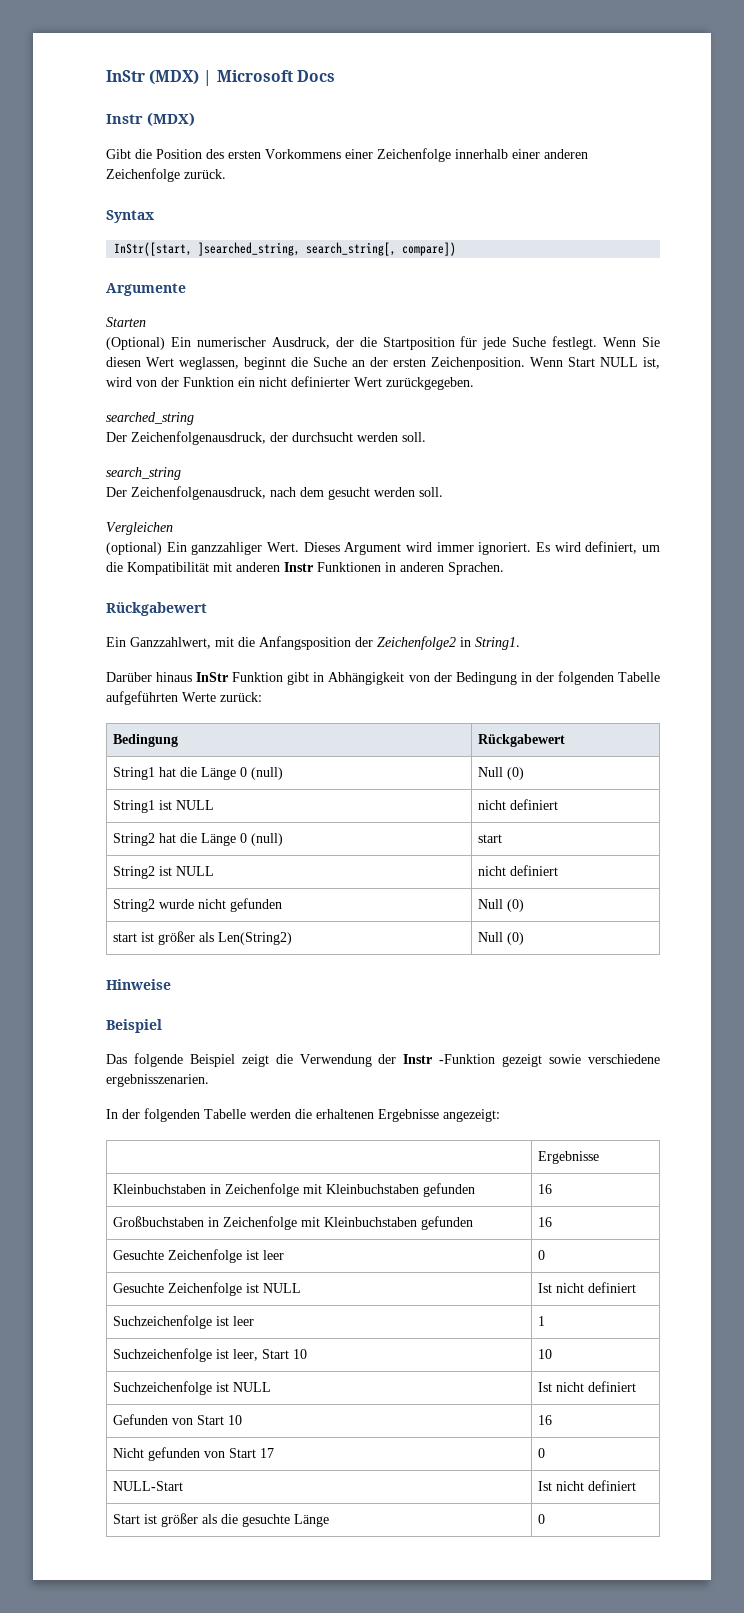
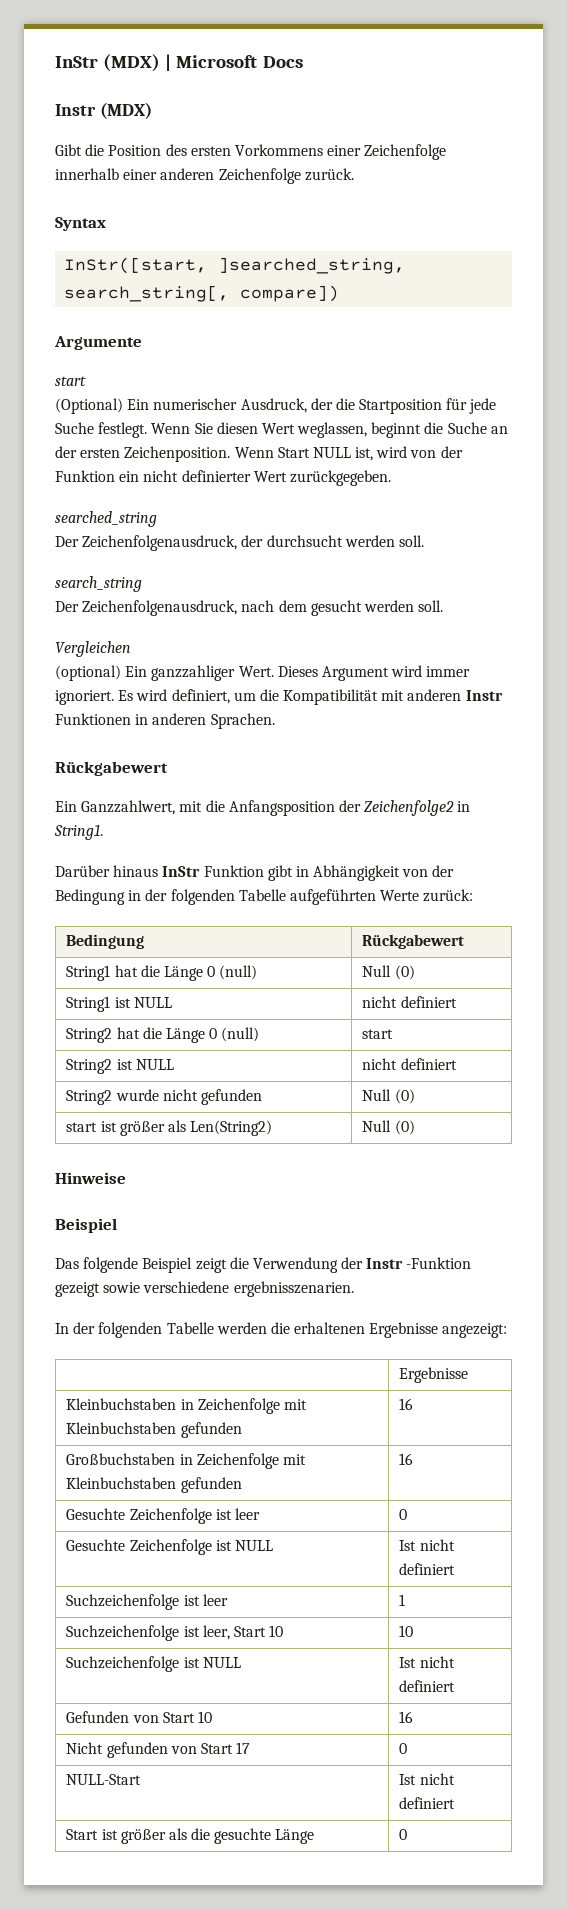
[106,317,146,327] Starten -> [55,376,86,386] start

